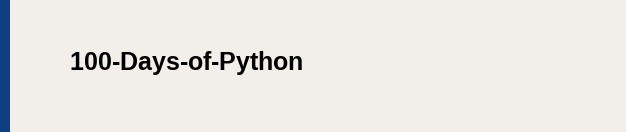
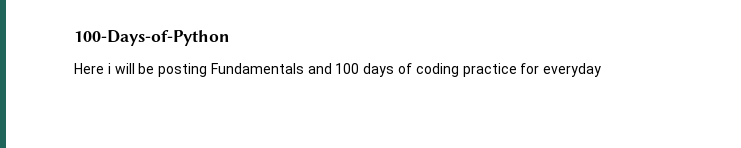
(303, 63) none -> [74,63,602,77] // Here i will be posting Fundamentals and 100 days of coding practice for everyday

